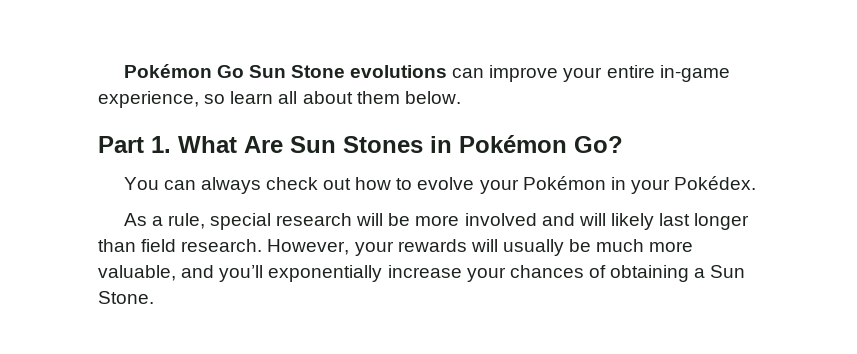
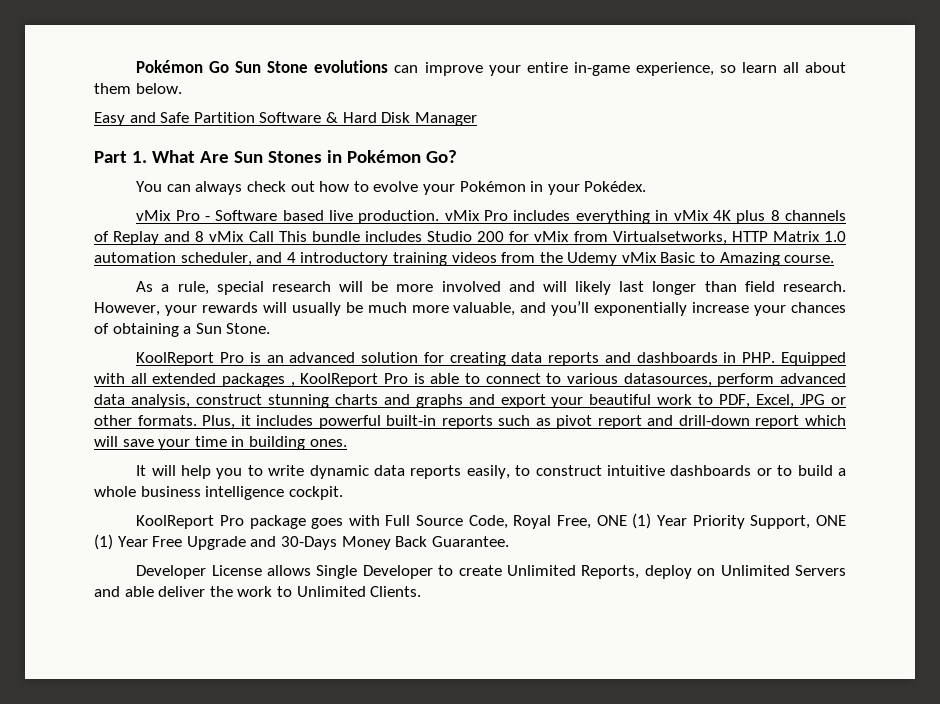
(461, 97) none -> [94,112,477,126] // Easy and Safe Partition Software & Hard Disk Manager
(757, 183) none -> [136,210,846,224] [94,231,846,245] [94,252,835,266] // vMix Pro - Software based live production. vMix Pro includes everything in vMix 4K plus 8 channels of Replay and 8 vMix Call This bundle includes Studio 200 for vMix from Virtualsetworks, HTTP Matrix 1.0 automation scheduler, and 4 introductory training videos from the Udemy vMix Basic to Amazing course.
(154, 297) none -> [136,352,846,366] [94,373,846,387] [94,394,846,408] [94,415,846,429] [94,436,347,450] [136,465,846,479] [94,486,343,500] [136,513,847,529] [94,534,509,550] [136,565,846,579] [94,586,422,597] // KoolReport Pro is an advanced solution for creating data reports and dashboards in PHP. Equipped with all extended packages , KoolReport Pro is able to connect to various datasources, perform advanced data analysis, construct stunning charts and graphs and export your beautiful work to PDF, Excel, JPG or other formats. Plus, it includes powerful built-in reports such as pivot report and drill-down report which will save your time in building ones. // It will help you to write dynamic data reports easily, to construct intuitive dashboards or to build a whole business intelligence cockpit. // KoolReport Pro package goes with Full Source Code, Royal Free, ONE (1) Year Priority Support, ONE (1) Year Free Upgrade and 30-Days Money Back Guarantee. // Developer License allows Single Developer to create Unlimited Reports, deploy on Unlimited Servers and able deliver the work to Unlimited Clients.

